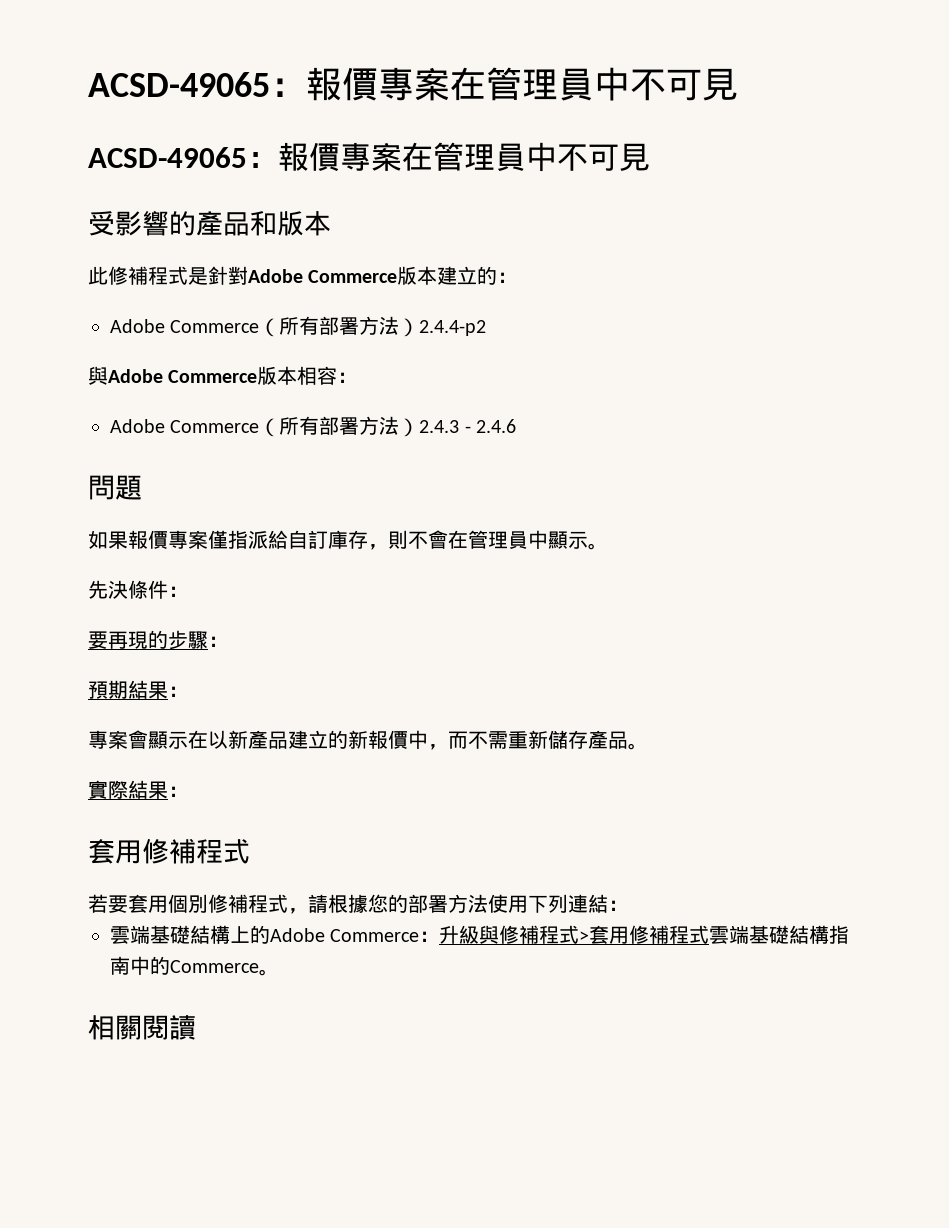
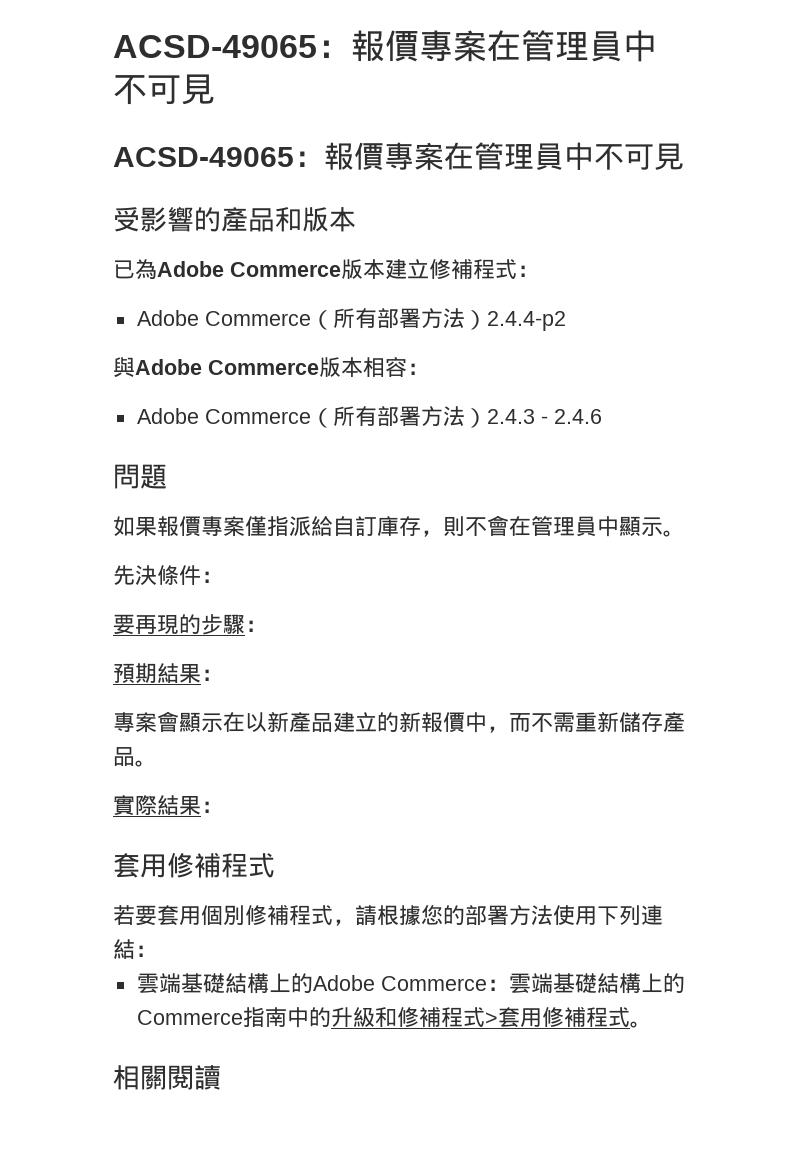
[88,266,248,285] 此修補程式是針對 -> [113,259,157,280] 已為
[477,266,498,285] 的 -> [429,258,517,280] 修補程式
[439,925,500,944] 升級與 -> [508,973,685,994] [136,1007,397,1028] 雲端基礎結構上的Commerce指南中的升級和
[709,925,850,944] [110,956,259,975] 雲端基礎結構指南中的Commerce -> (630, 1017) none

